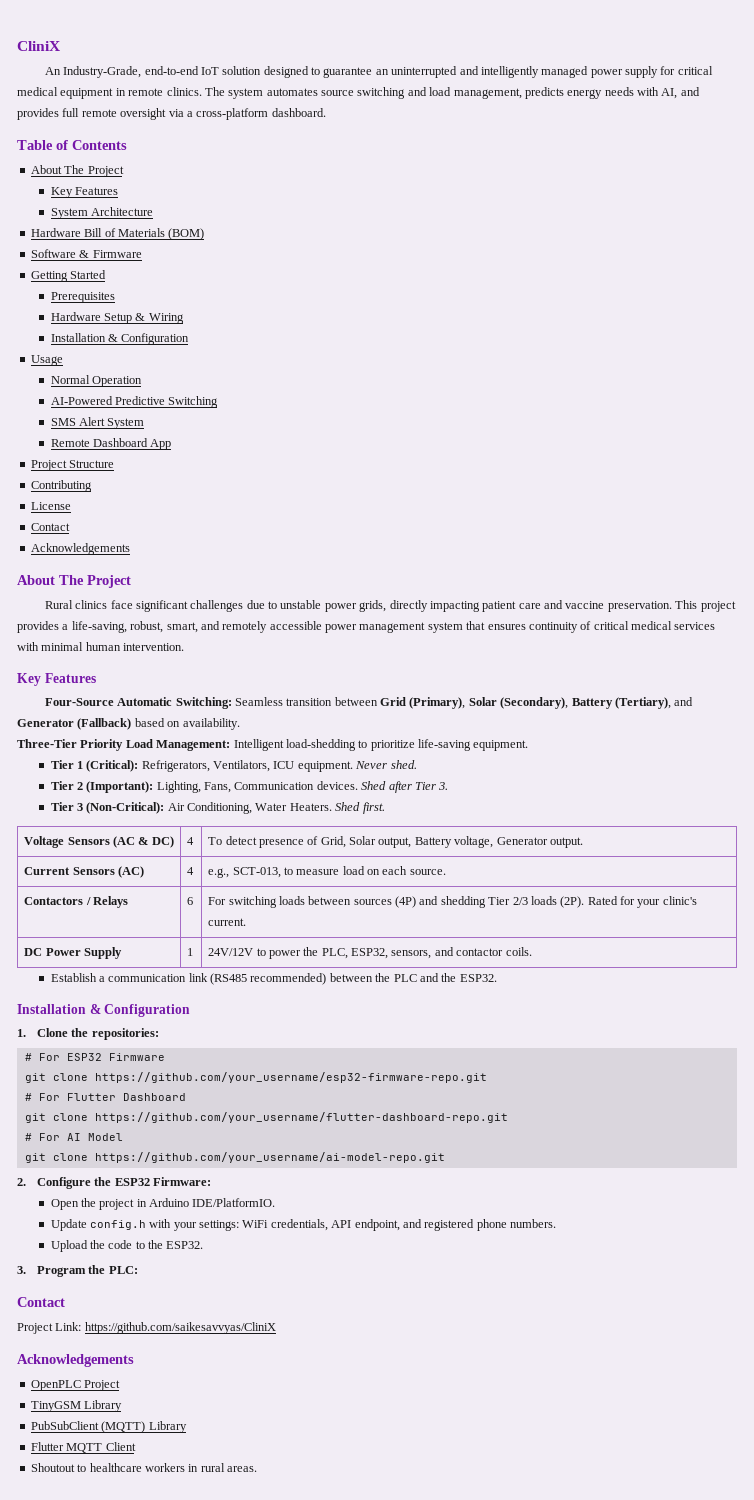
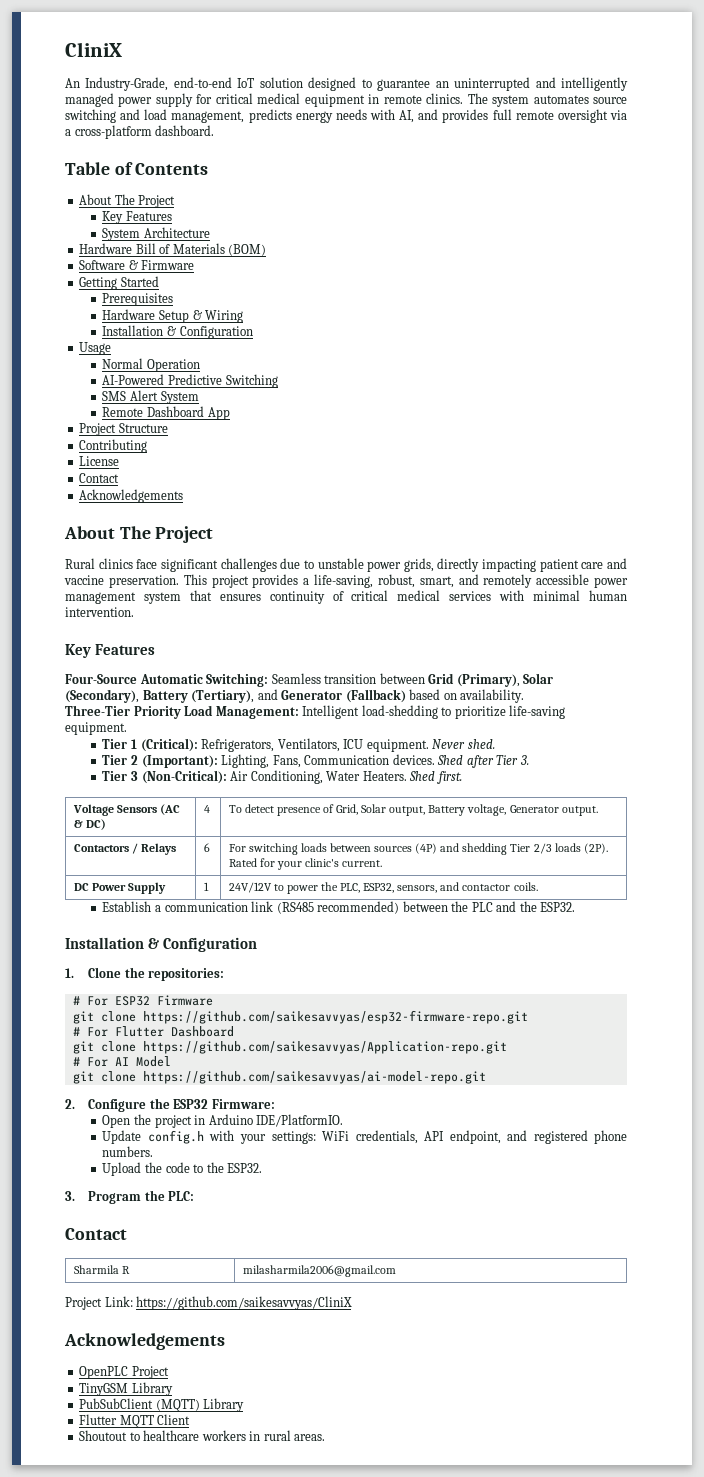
[24,866,144,878] [187,867,195,875] [208,866,446,878] // Current Sensors (AC) | 4 | e.g., SCT-013, to measure load on each source. -> (598, 811) none
[94,1072,487,1083] https://github.com/your_username/esp32-firmware-repo.git -> [142,1010,528,1024] https://github.com/saikesavvyas/esp32-firmware-repo.git
[94,1112,508,1123] https://github.com/your_username/flutter-dashboard-repo.git -> [142,1041,507,1054] https://github.com/saikesavvyas/Application-repo.git
[94,1152,445,1163] https://github.com/your_username/ai-model-repo.git -> [142,1071,486,1084] https://github.com/saikesavvyas/ai-model-repo.git
(65, 1302) none -> [73,1265,130,1274] [242,1265,396,1277] // Sharmila R | milasharmila2006@gmail.com

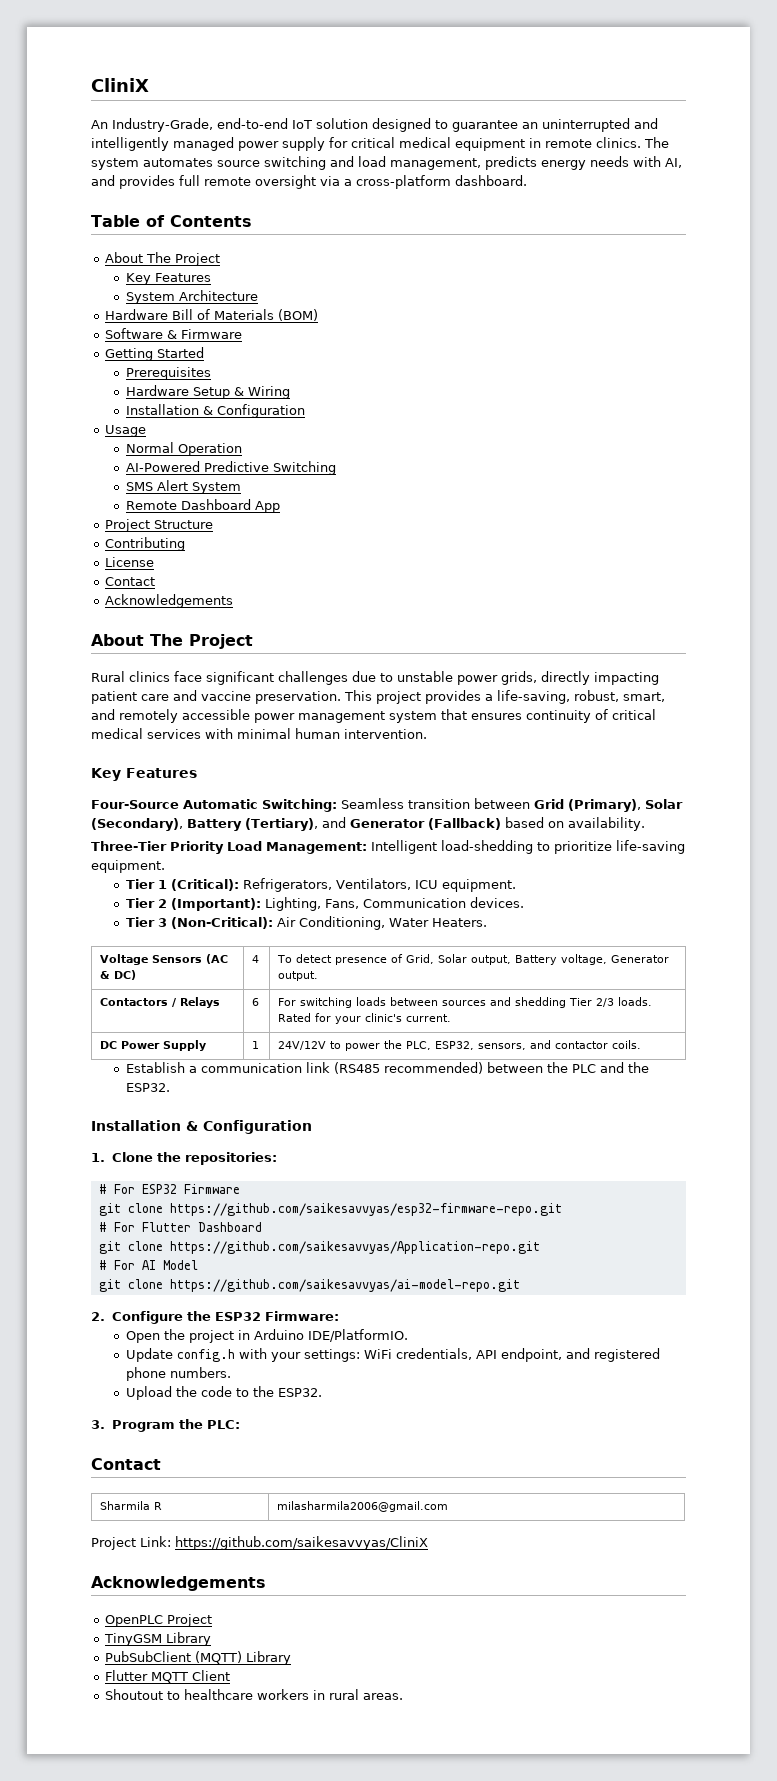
[432,739,495,749] Never shed. -> (516, 885) none
[437,755,529,768] Shed after Tier 3. -> (524, 902) none
[409,771,462,784] Shed first. -> (487, 922) none
[415,843,438,854] (4P) -> (486, 1003) none
[554,843,608,854] loads (2P). -> [617,997,652,1006] loads.

